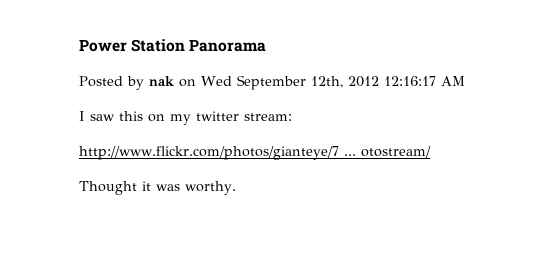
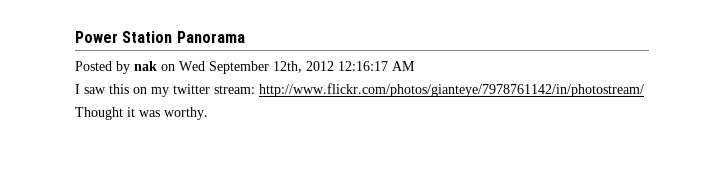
[79,146,431,160] // http://www.flickr.com/photos/gianteye/7 ... otostream/ -> [259,83,644,97] http://www.flickr.com/photos/gianteye/7978761142/in/photostream/

